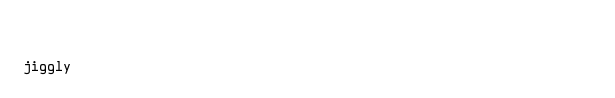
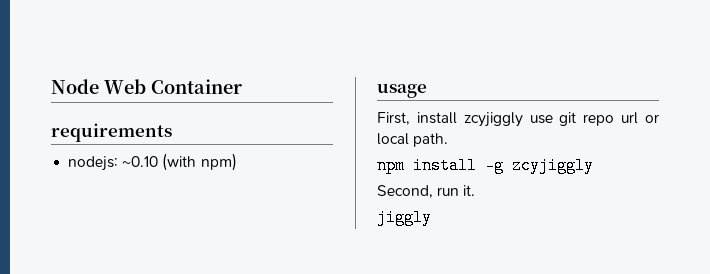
(23, 68) none -> [51,79,242,94] [51,123,172,142] [68,153,237,171] [377,83,427,98] [377,112,659,127] [377,133,449,147] [377,157,594,174] [377,185,476,198] Node Web Container // requirements // nodejs: ~0.10 (with npm) // usage // First, install zcyjiggly use git repo url or local path. // npm install -g zcyjiggly // Second, run it. //

